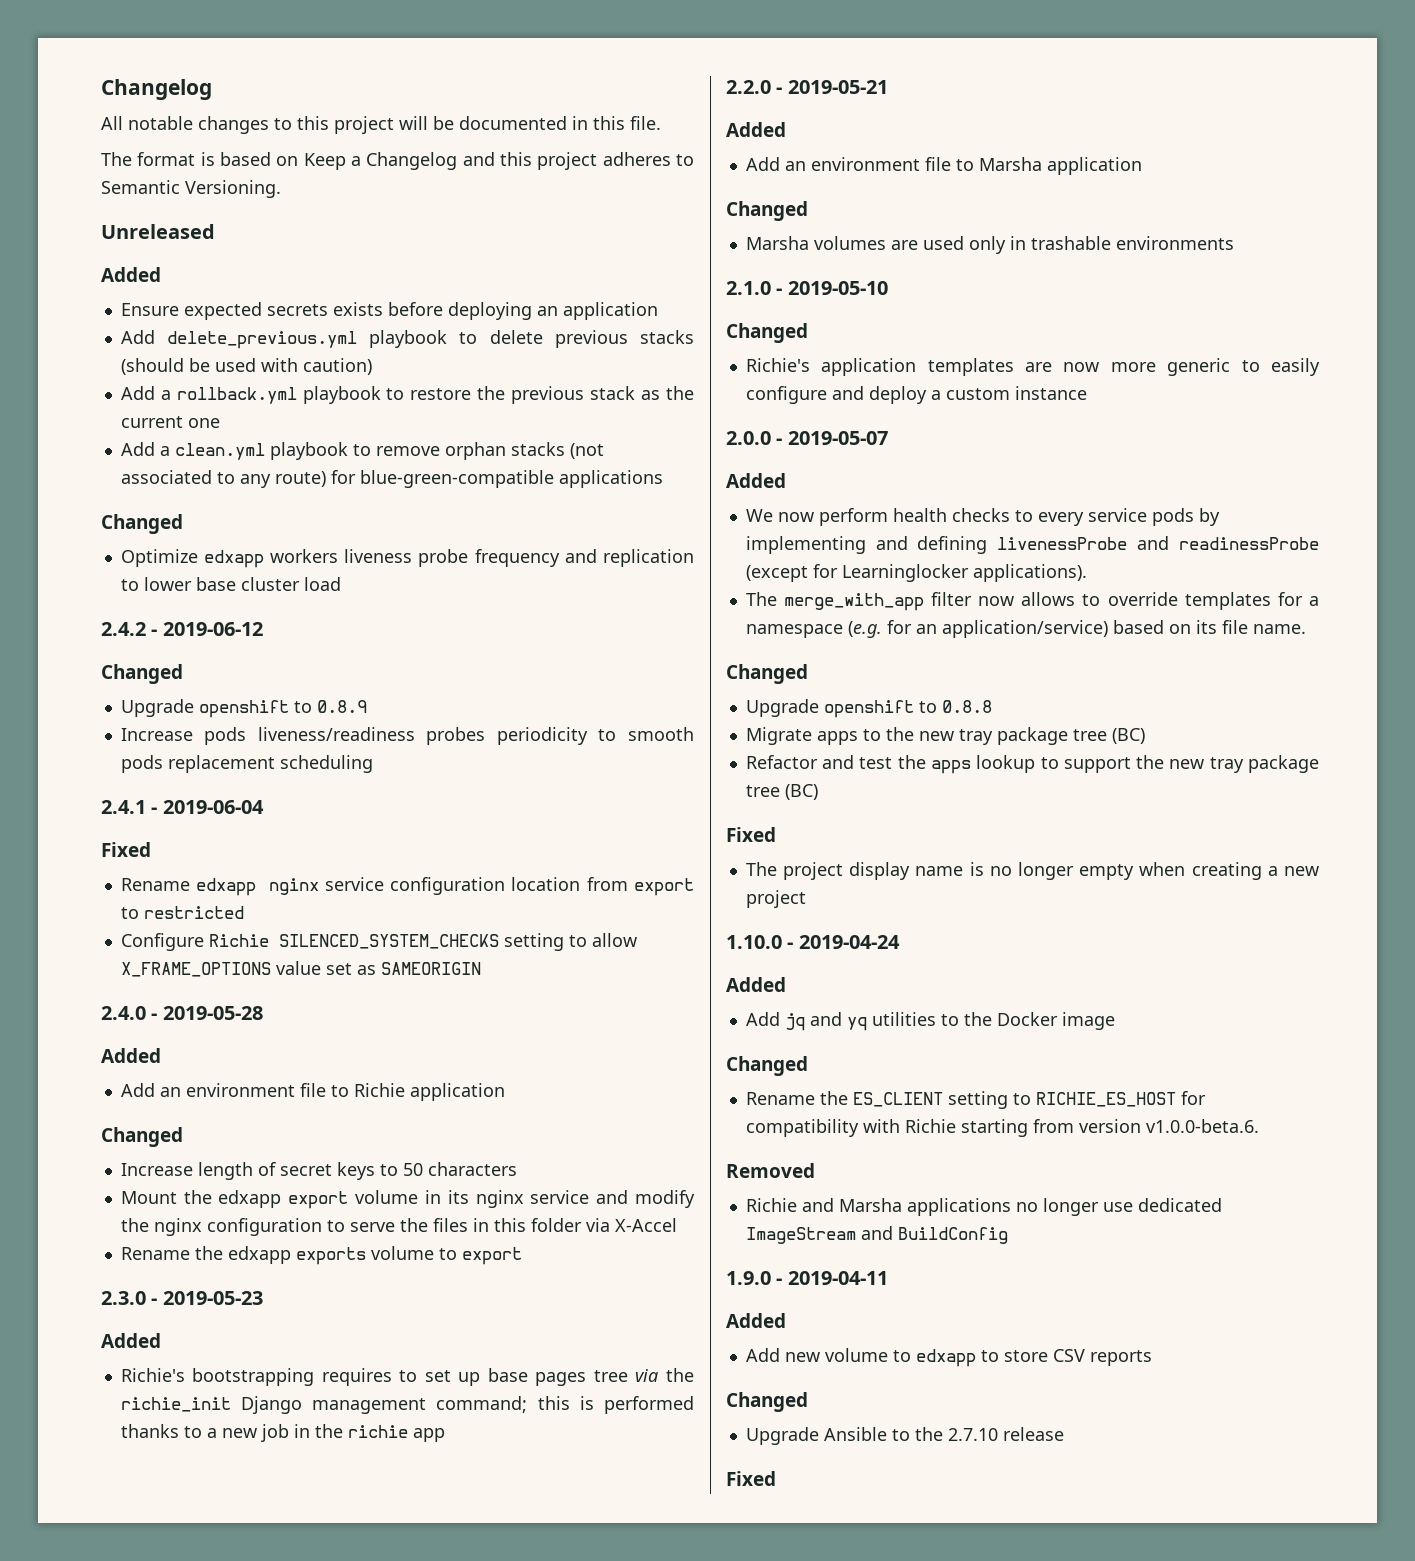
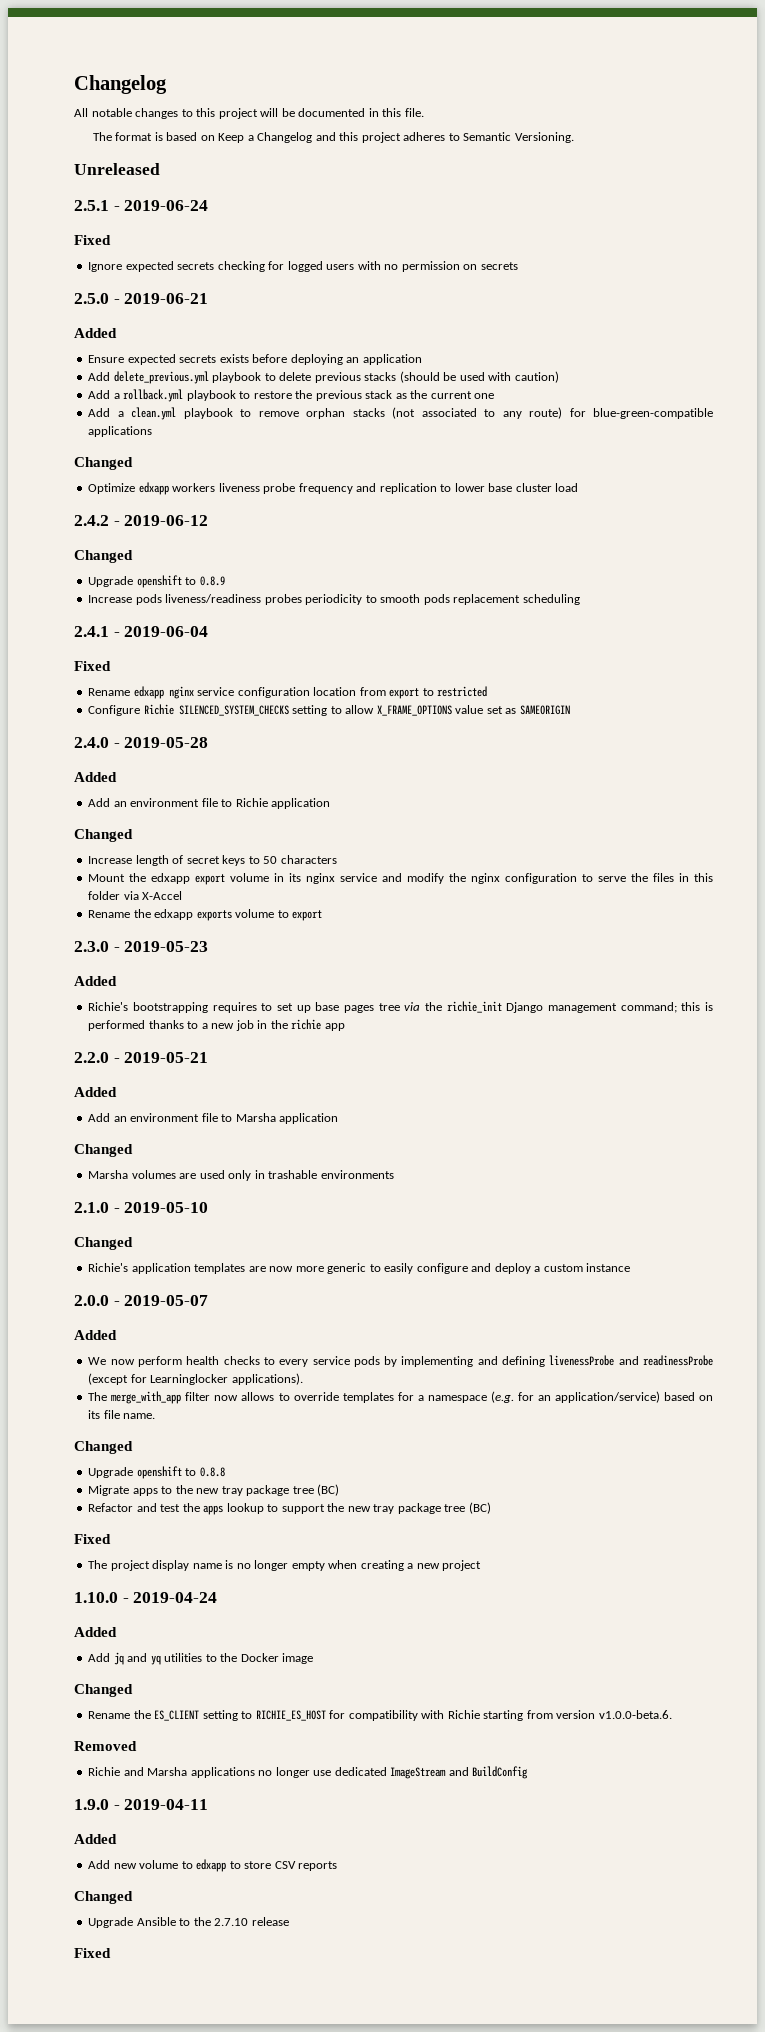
(215, 231) none -> [74,200,209,211] [74,235,111,245] [88,261,518,272] [74,293,209,304] // 2.5.1 - 2019-06-24 // Fixed // Ignore expected secrets checking for logged users with no permission on secrets // 2.5.0 - 2019-06-21

